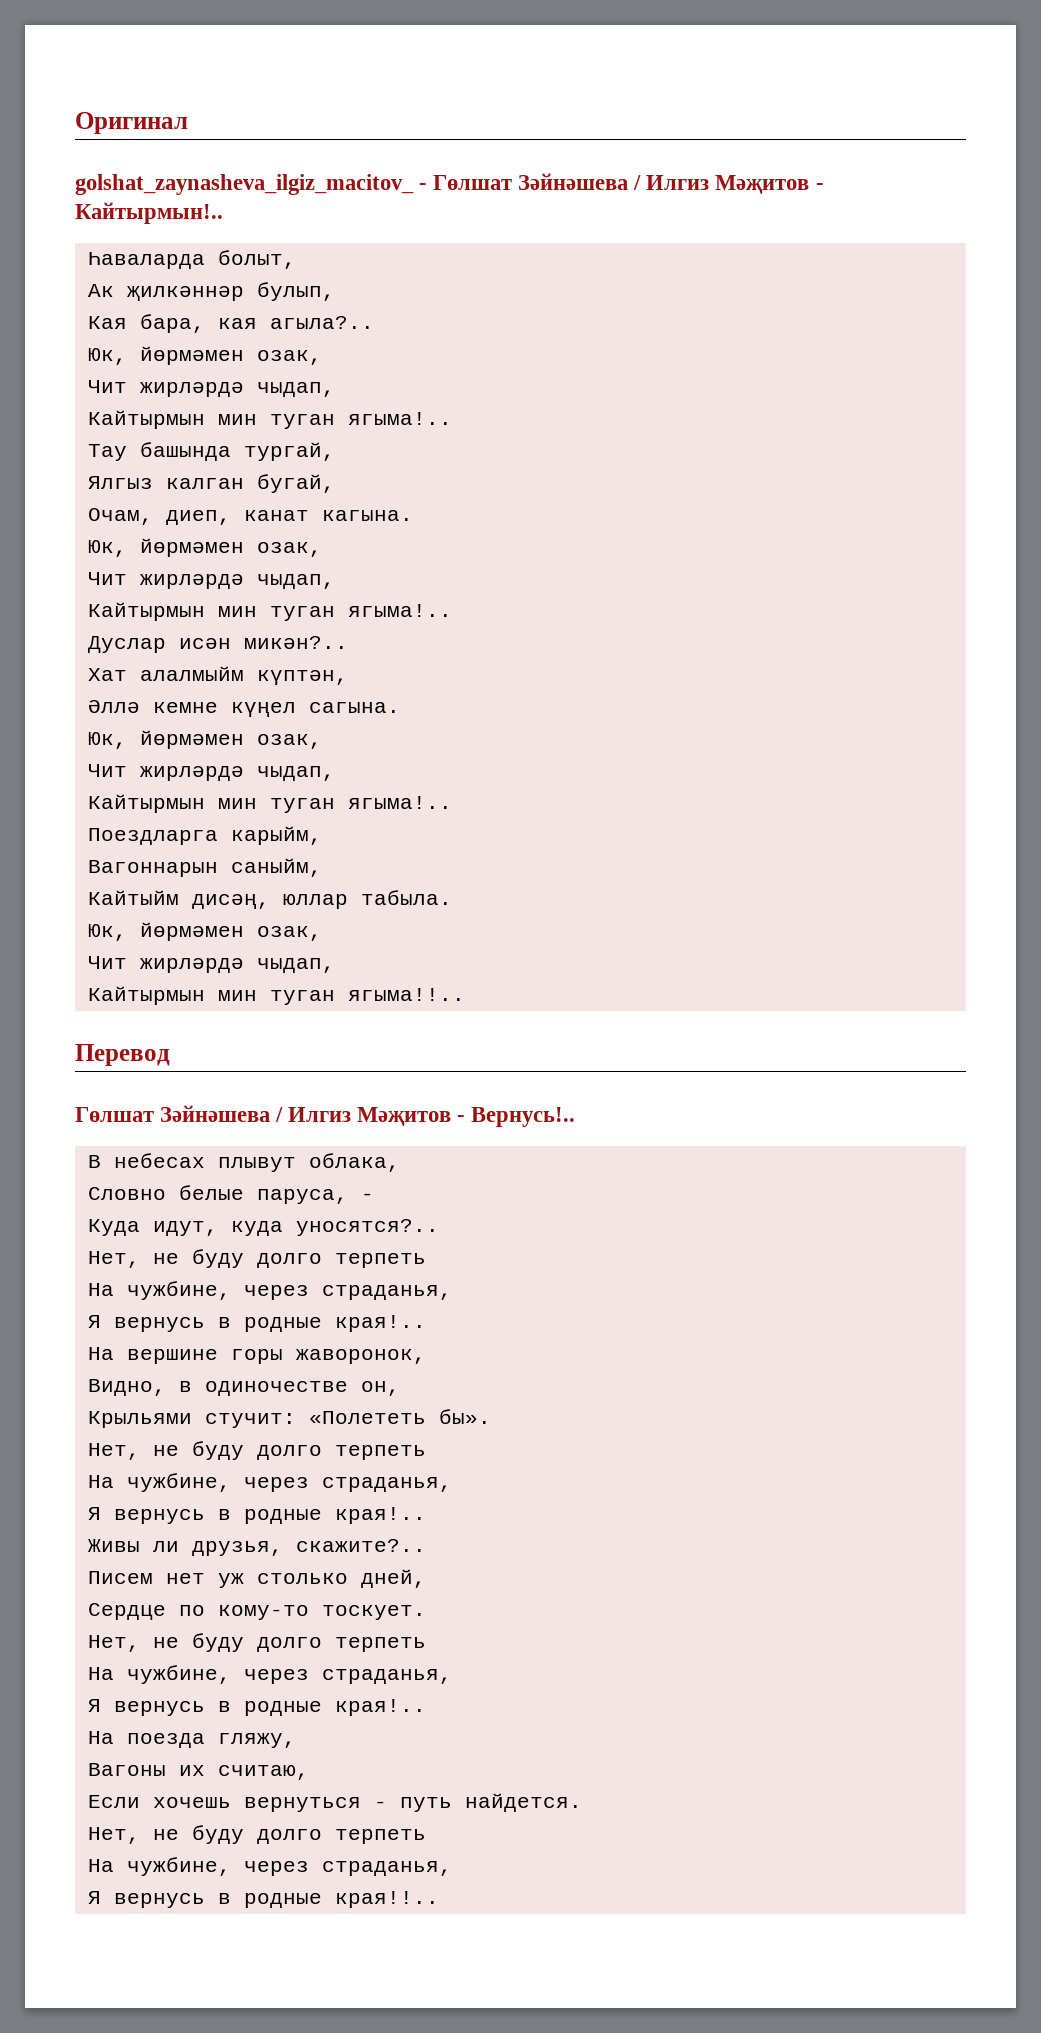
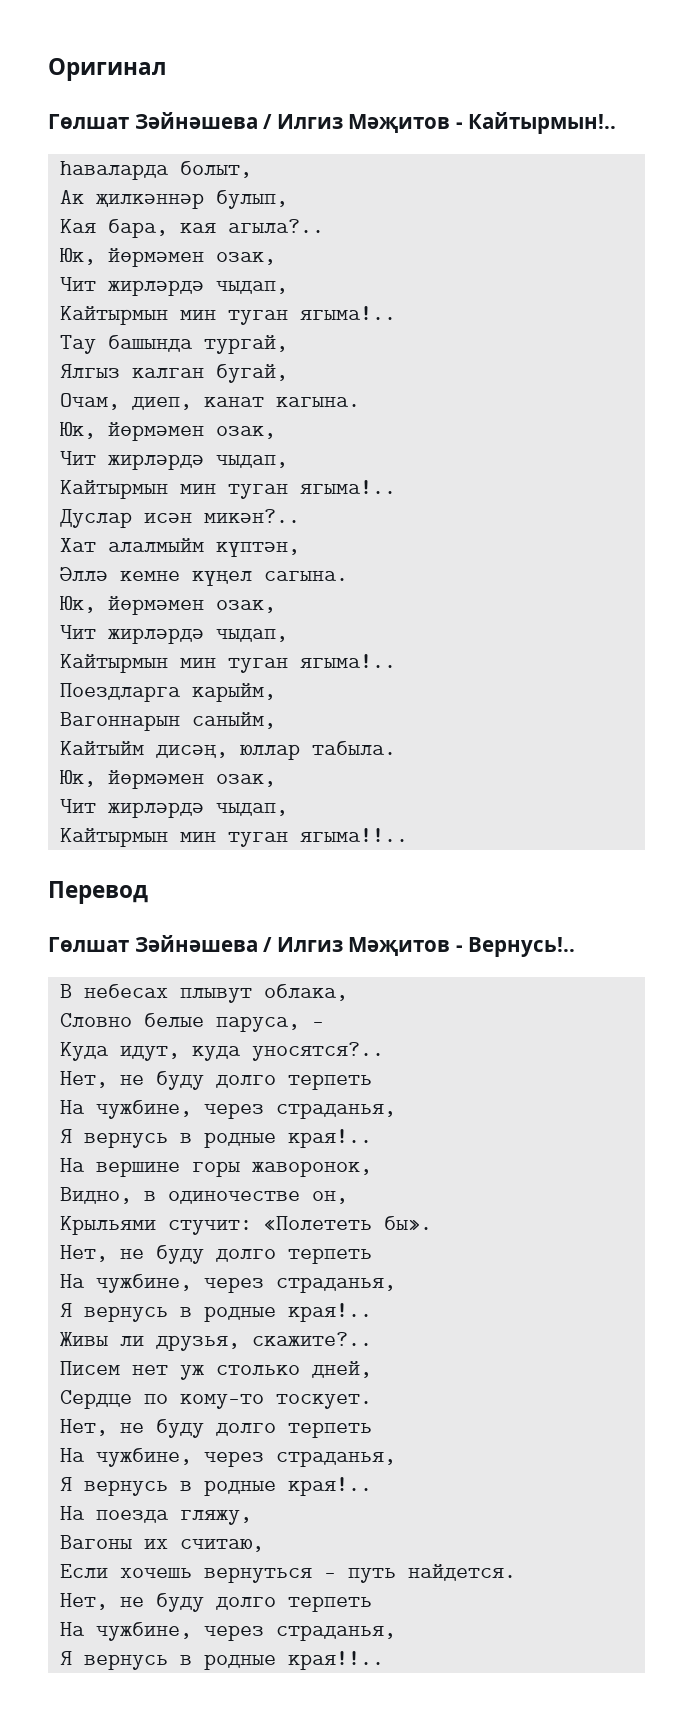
[75,174,428,195] golshat_zaynasheva_ilgiz_macitov_ - -> (167, 69) none

